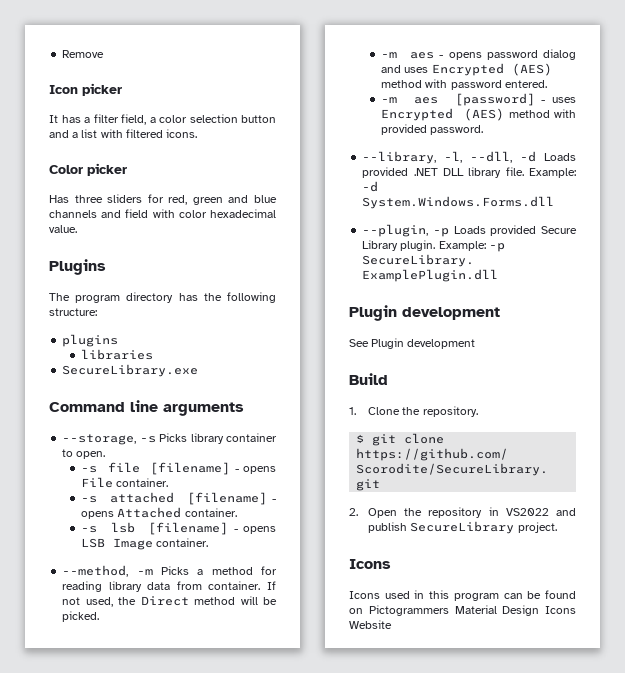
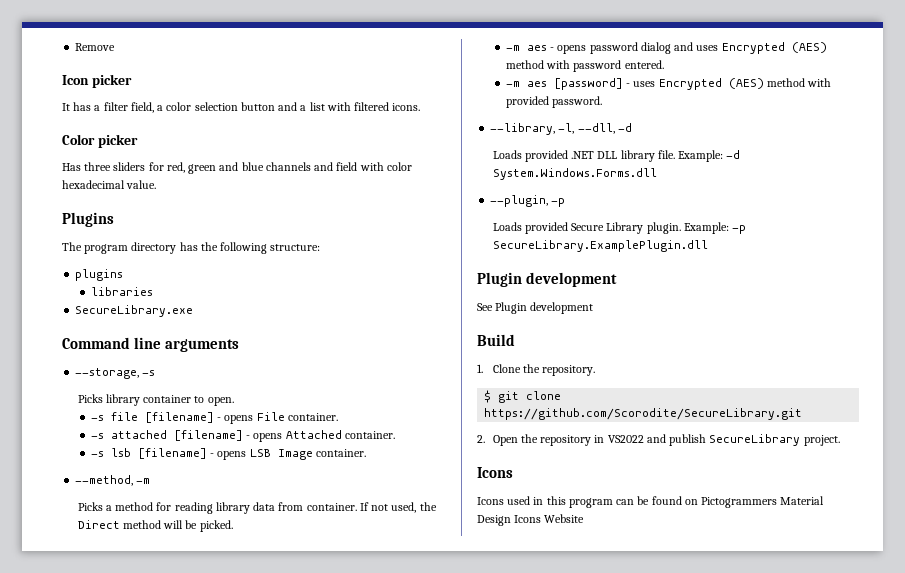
(156, 439) none -> (156, 373) //
(153, 572) none -> (151, 481) //
(537, 156) none -> (632, 127) //
(449, 232) none -> (566, 202) //

